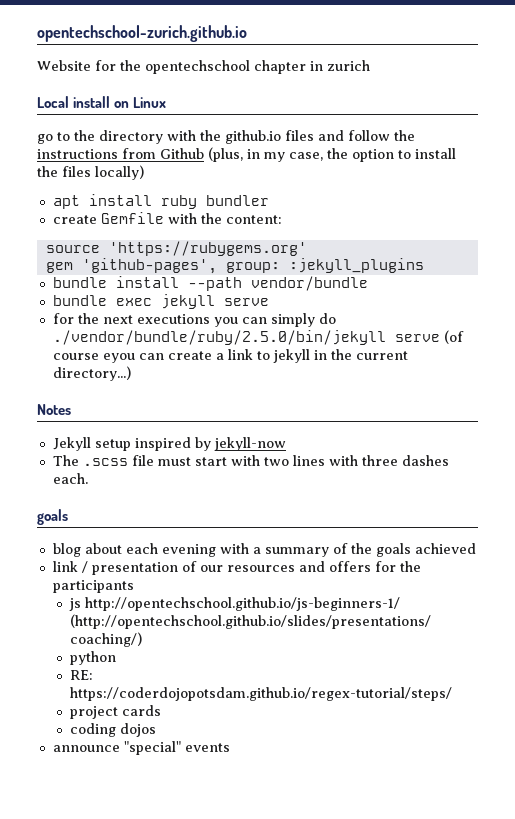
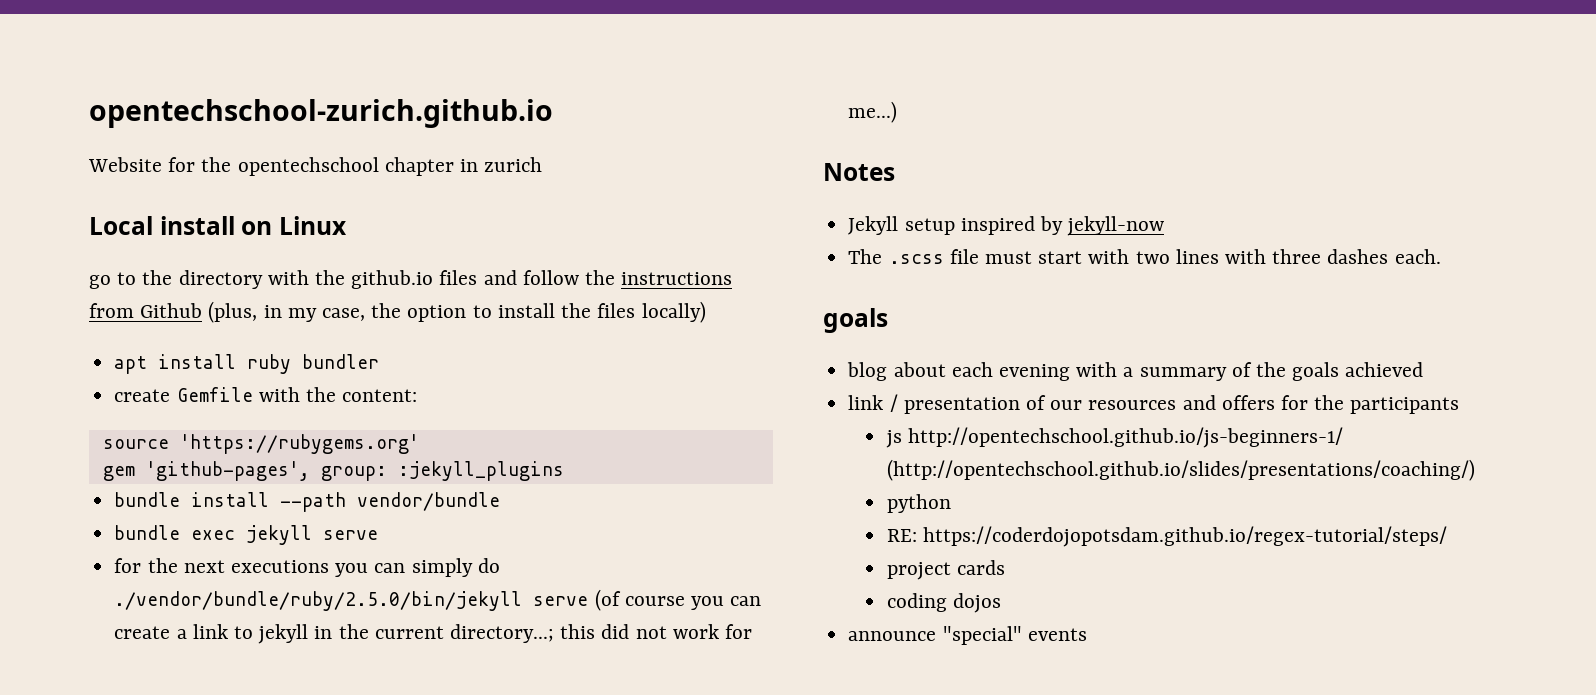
[102,353,135,363] eyou -> [690,596,724,610] you
[52,366,131,381] directory...) -> [449,624,753,643] [848,101,898,123] directory...; this did not work for me...)

